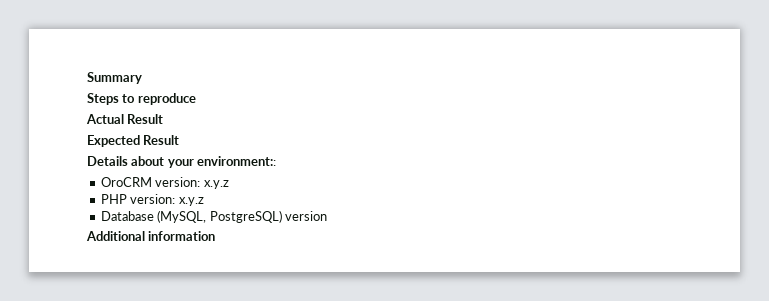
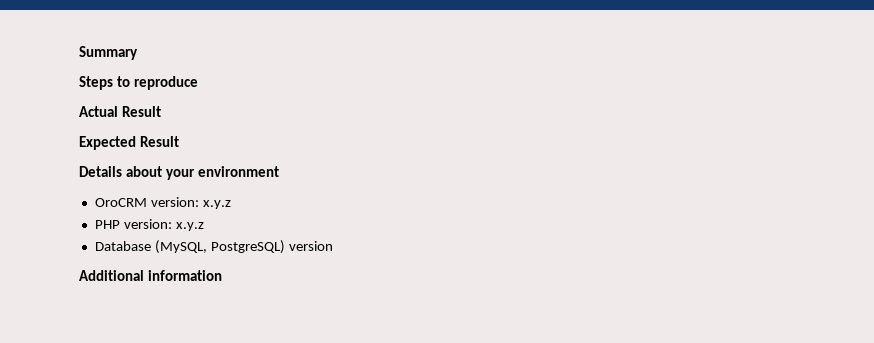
[197,156,277,166] environment:: -> [197,166,279,177] environment

